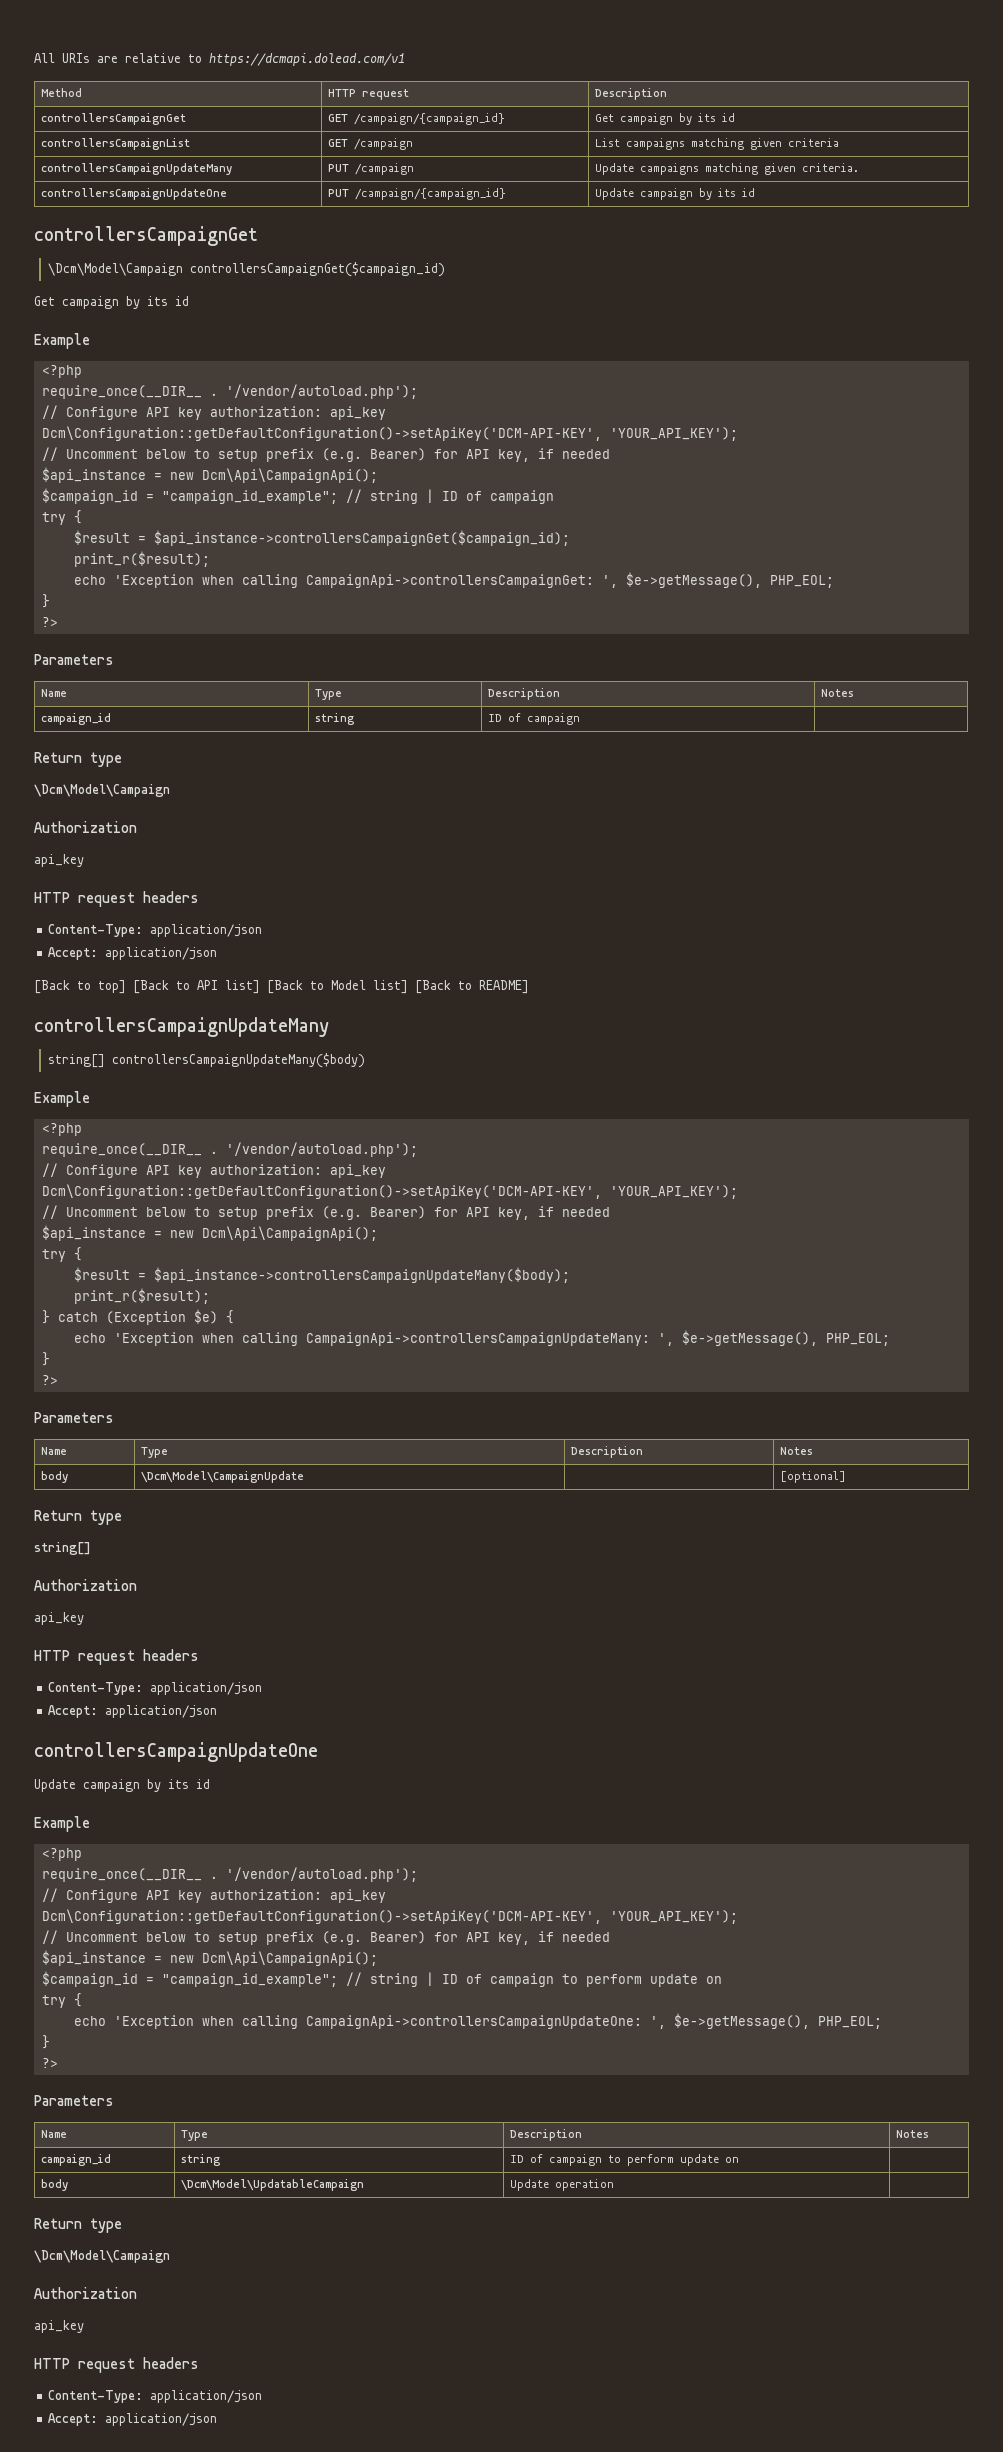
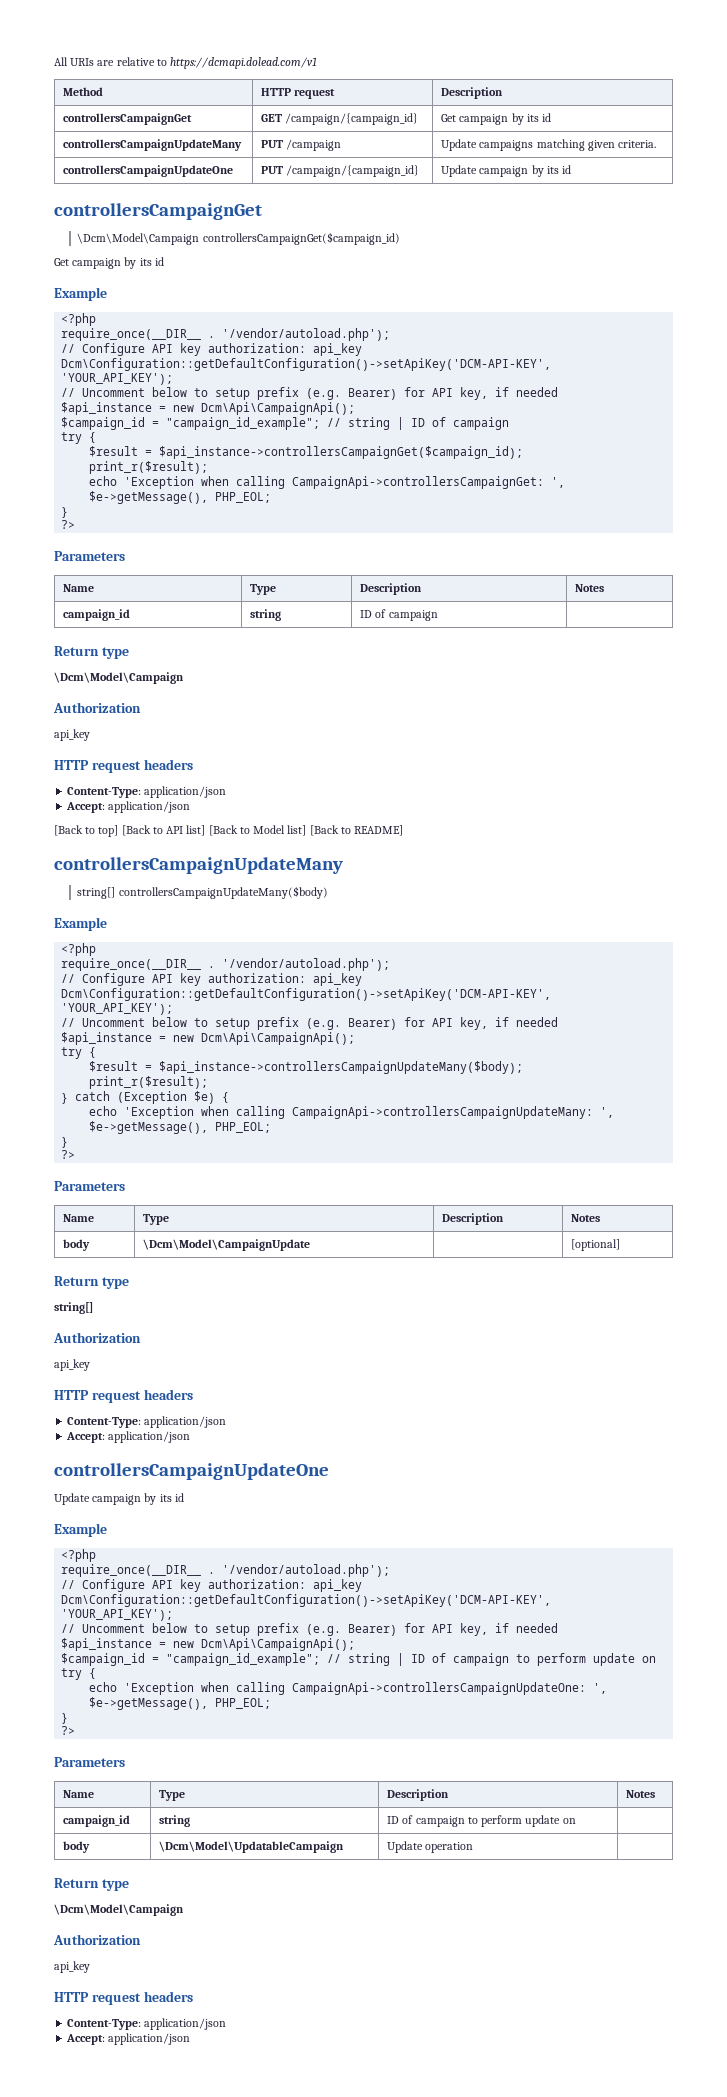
[40,138,190,150] [327,138,413,150] [594,138,839,150] // controllersCampaignList | GET /campaign | List campaigns matching given criteria -> (552, 117) none

